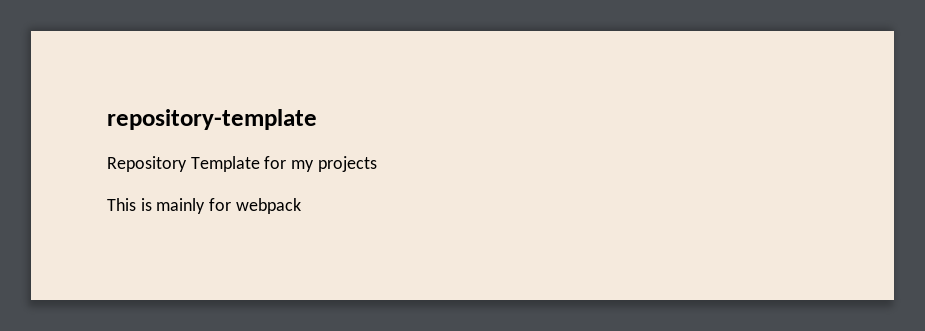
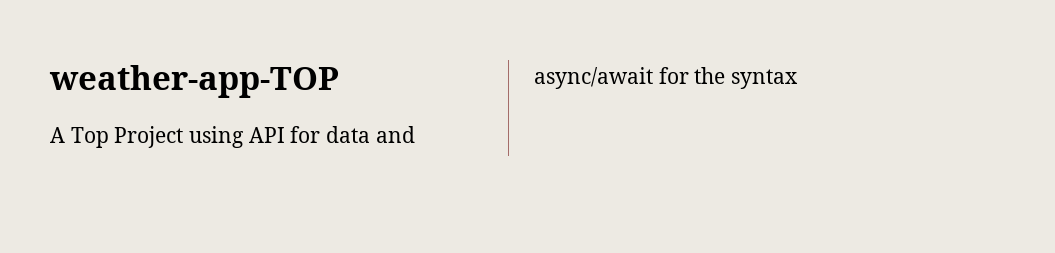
[107,109,317,130] [107,156,377,172] [107,198,301,214] repository-template // Repository Template for my projects // This is mainly for webpack -> [49,65,339,98] [50,126,415,148] [534,67,799,89] weather-app-TOP // A Top Project using API for data and async/await for the syntax

